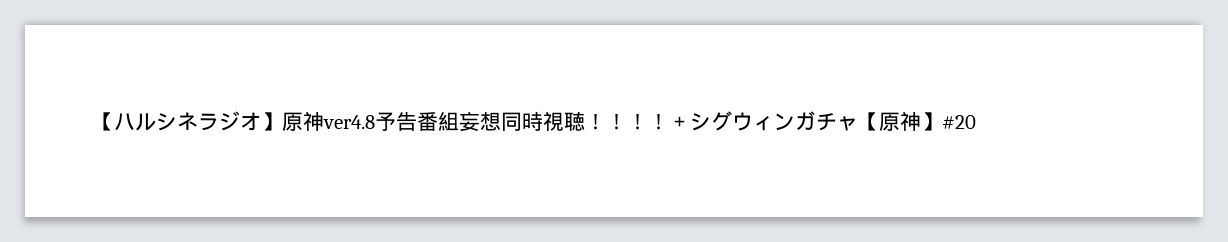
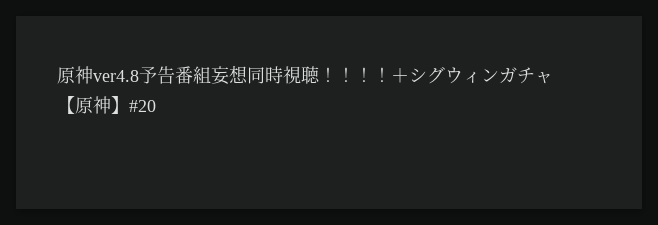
[93,111,282,131] 【ハルシネラジオ】 -> (57, 75) none

